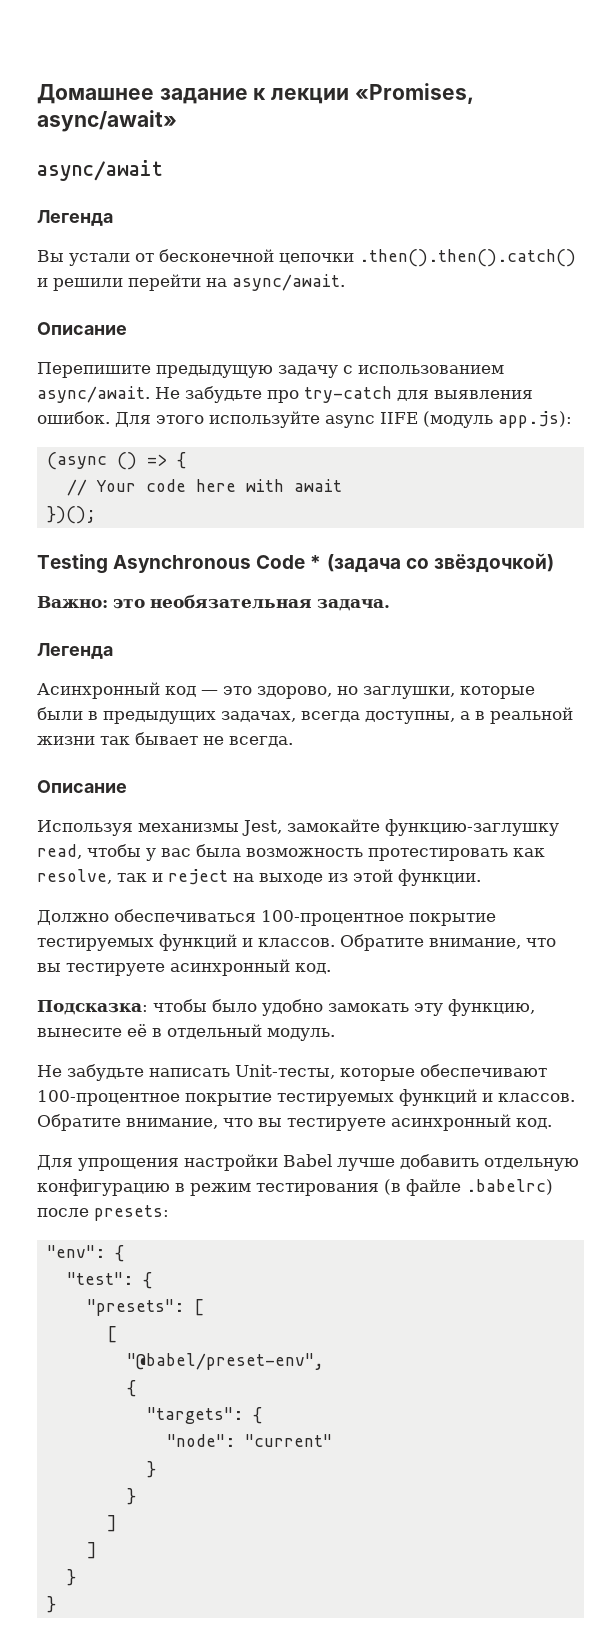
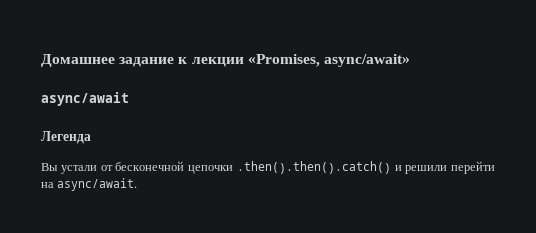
[37,322,127,335] [37,362,504,378] [37,386,533,403] [37,411,572,428] [46,452,186,470] [66,479,342,496] [46,506,96,524] [37,553,554,574] [37,594,390,611] [37,643,113,659] [37,682,535,699] [37,707,573,724] [37,732,293,747] [37,780,127,793] [37,819,559,836] [37,844,545,861] [37,869,481,886] [37,909,496,926] [37,934,556,951] [37,959,331,976] [37,999,535,1016] [37,1024,335,1041] [37,1064,547,1081] [37,1089,575,1106] [37,1114,552,1131] [37,1154,579,1171] [37,1179,553,1196] [37,1205,169,1221] [46,1245,124,1262] [66,1272,152,1289] [86,1299,204,1316] [106,1326,117,1343] [126,1353,324,1370] [126,1380,136,1397] [146,1407,262,1424] [166,1434,332,1447] [146,1461,156,1478] [126,1488,136,1505] [106,1515,117,1532] [86,1542,97,1559] [66,1569,76,1586] [46,1596,56,1613] // Описание // Перепишите предыдущую задачу с использованием async/await. Не забудьте про try-catch для выявления ошибок. Для этого используйте async IIFE (модуль app.js): // (async () => { // // Your code here with await // })(); // Testing Asynchronous Code * (задача со звёздочкой) // Важно: это необязательная задача. // Легенда // Асинхронный код — это здорово, но заглушки, которые были в предыдущих задачах, всегда доступны, а в реальной жизни так бывает не всегда. // Описание // Используя механизмы Jest, замокайте функцию-заглушку read, чтобы у вас была возможность протестировать как resolve, так и reject на выходе из этой функции. // Должно обеспечиваться 100-процентное покрытие тестируемых функций и классов. Обратите внимание, что вы тестируете асинхронный код. // Подсказка: чтобы было удобно замокать эту функцию, вынесите её в отдельный модуль. // Не забудьте написать Unit-тесты, которые обеспечивают 100-процентное покрытие тестируемых функций и классов. Обратите внимание, что вы тестируете асинхронный код. // Для упрощения настройки Babel лучше добавить отдельную конфигурацию в режим тестирования (в файле .babelrc) после presets: // "env": { // "test": { // "presets": [ // [ // "@babel/preset-env", // { // "targets": { // "node": "current" // } // } // ] // ] // } // } -> (138, 184) none

